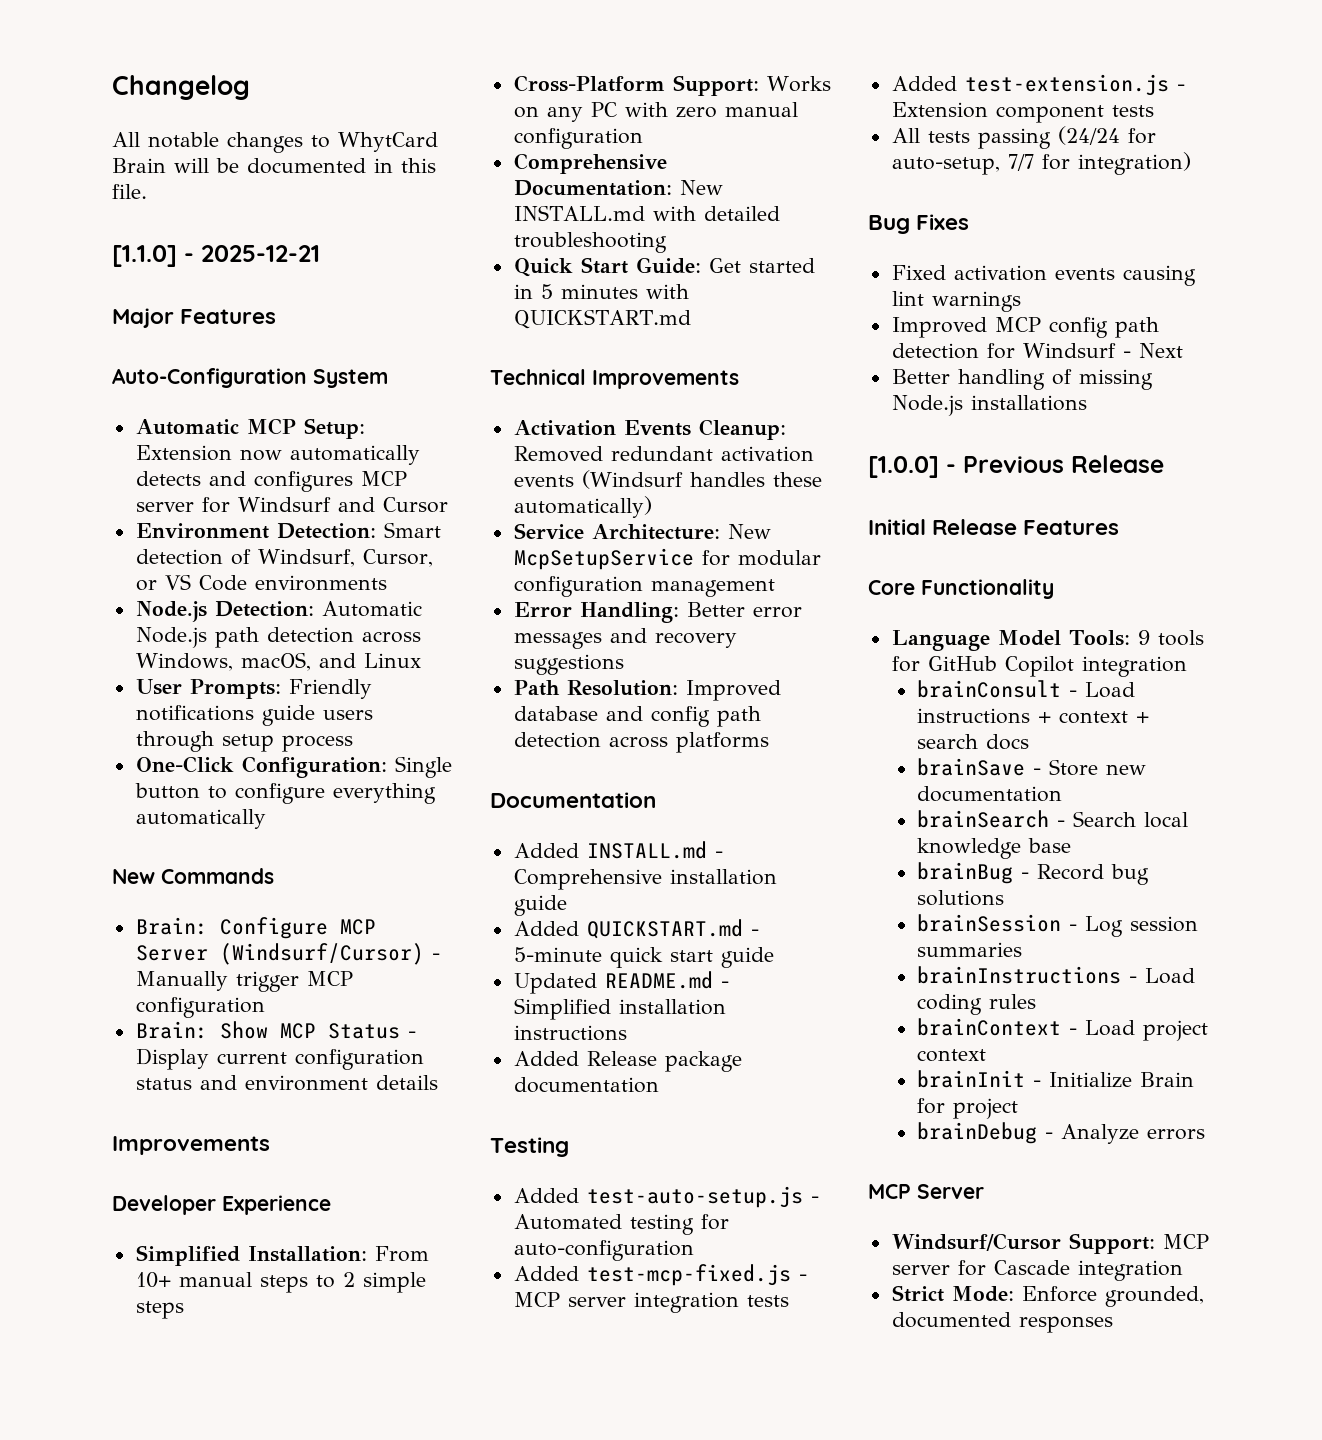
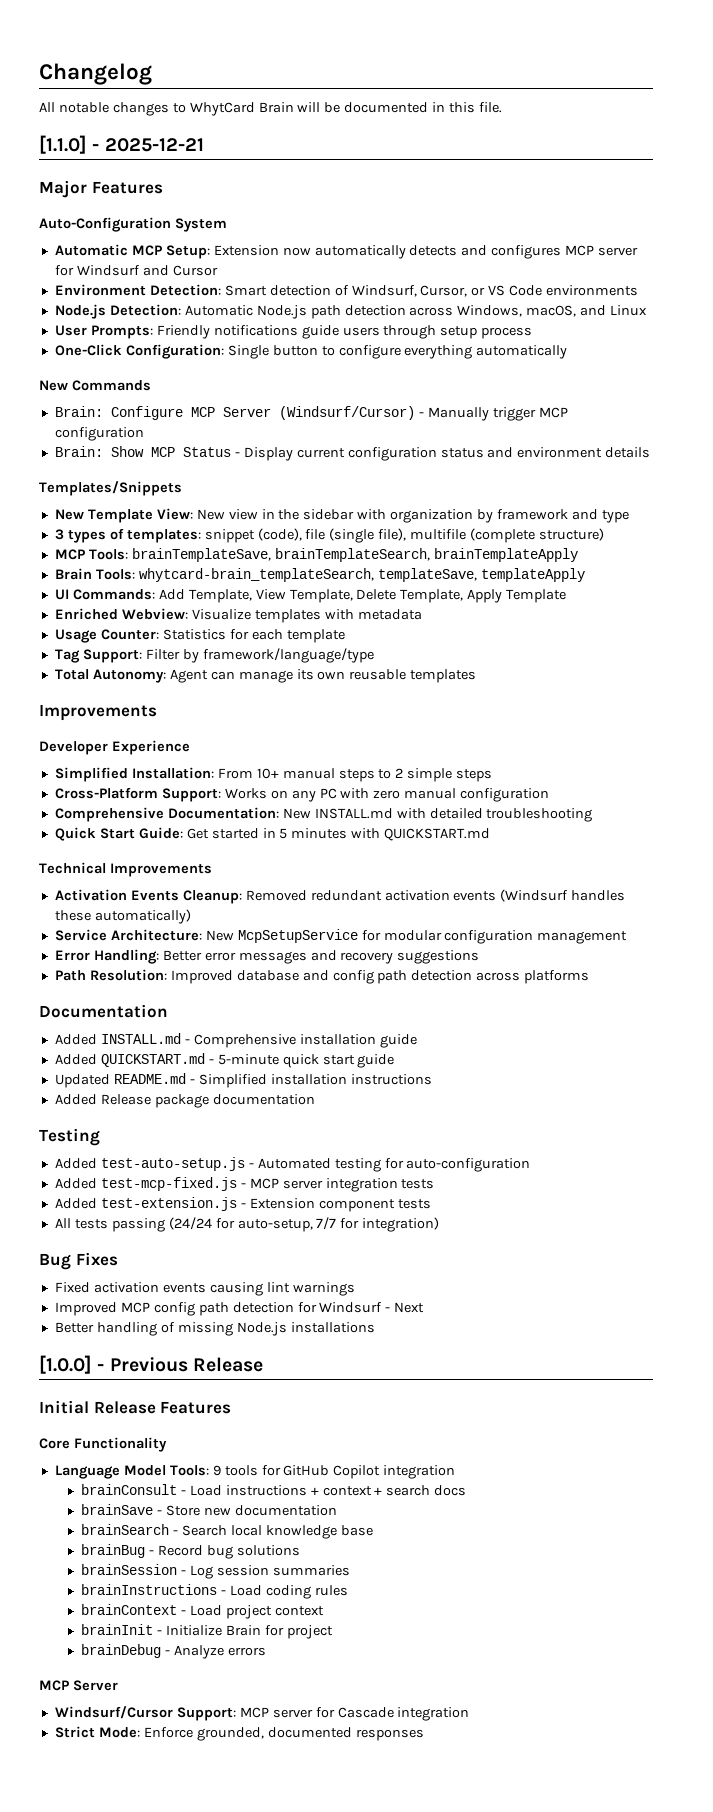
(438, 1082) none -> [39,481,182,496] [54,508,629,523] [54,528,605,543] [54,548,578,562] [54,568,585,582] [54,589,567,603] [54,608,422,623] [54,629,345,643] [54,648,374,663] [54,669,477,683] // Templates/Snippets // New Template View: New view in the sidebar with organization by framework and type // 3 types of templates: snippet (code), file (single file), multifile (complete structure) // MCP Tools: brainTemplateSave, brainTemplateSearch, brainTemplateApply // Brain Tools: whytcard-brain_templateSearch, templateSave, templateApply // UI Commands: Add Template, View Template, Delete Template, Apply Template // Enriched Webview: Visualize templates with metadata // Usage Counter: Statistics for each template // Tag Support: Filter by framework/language/type // Total Autonomy: Agent can manage its own reusable templates

